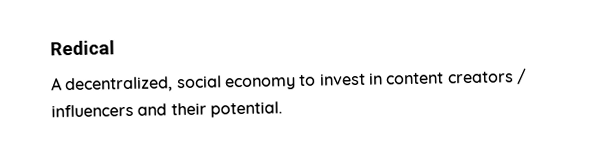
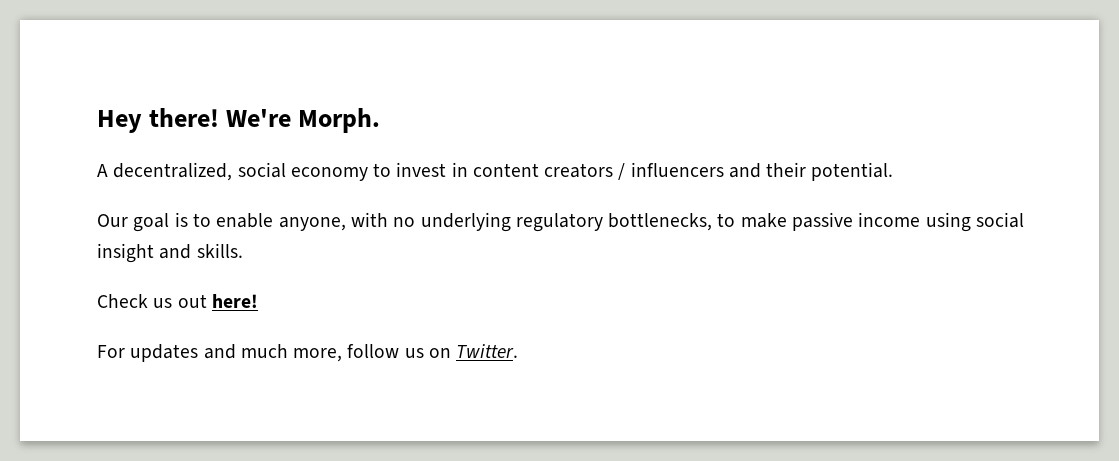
[50,40,115,56] Redical -> [97,108,381,133] Hey there! We're Morph.
(283, 109) none -> [97,212,1024,232] [97,243,243,263] [97,294,258,308] [97,344,519,362] // Our goal is to enable anyone, with no underlying regulatory bottlenecks, to make passive income using social insight and skills. // Check us out here! // For updates and much more, follow us on Twitter.

